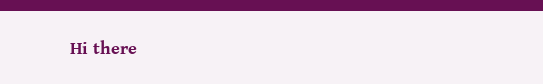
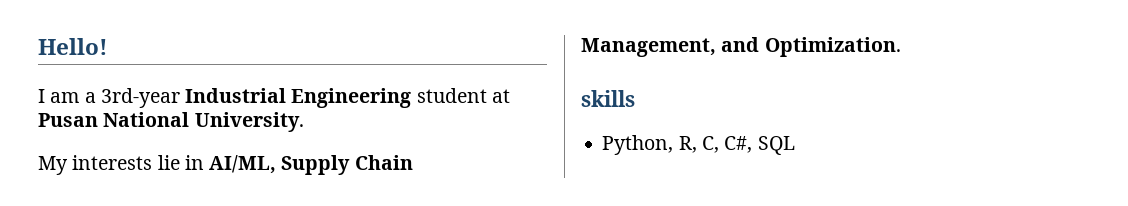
[70,40,137,54] Hi there -> [38,38,108,55] [38,88,510,108] [38,112,304,132] [38,155,413,175] [581,37,901,57] [581,90,635,107] [602,135,795,155] Hello! // I am a 3rd-year Industrial Engineering student at Pusan National University. // My interests lie in AI/ML, Supply Chain Management, and Optimization. // skills // Python, R, C, C#, SQL

